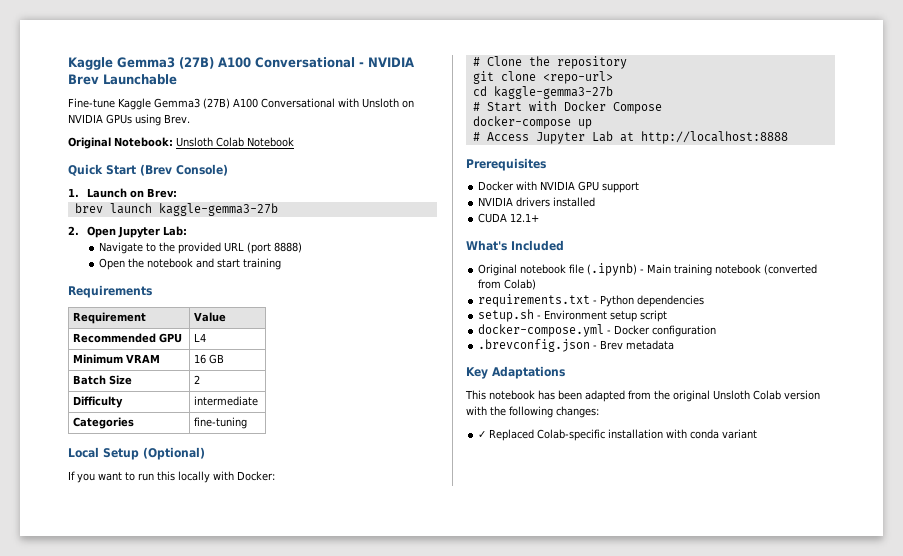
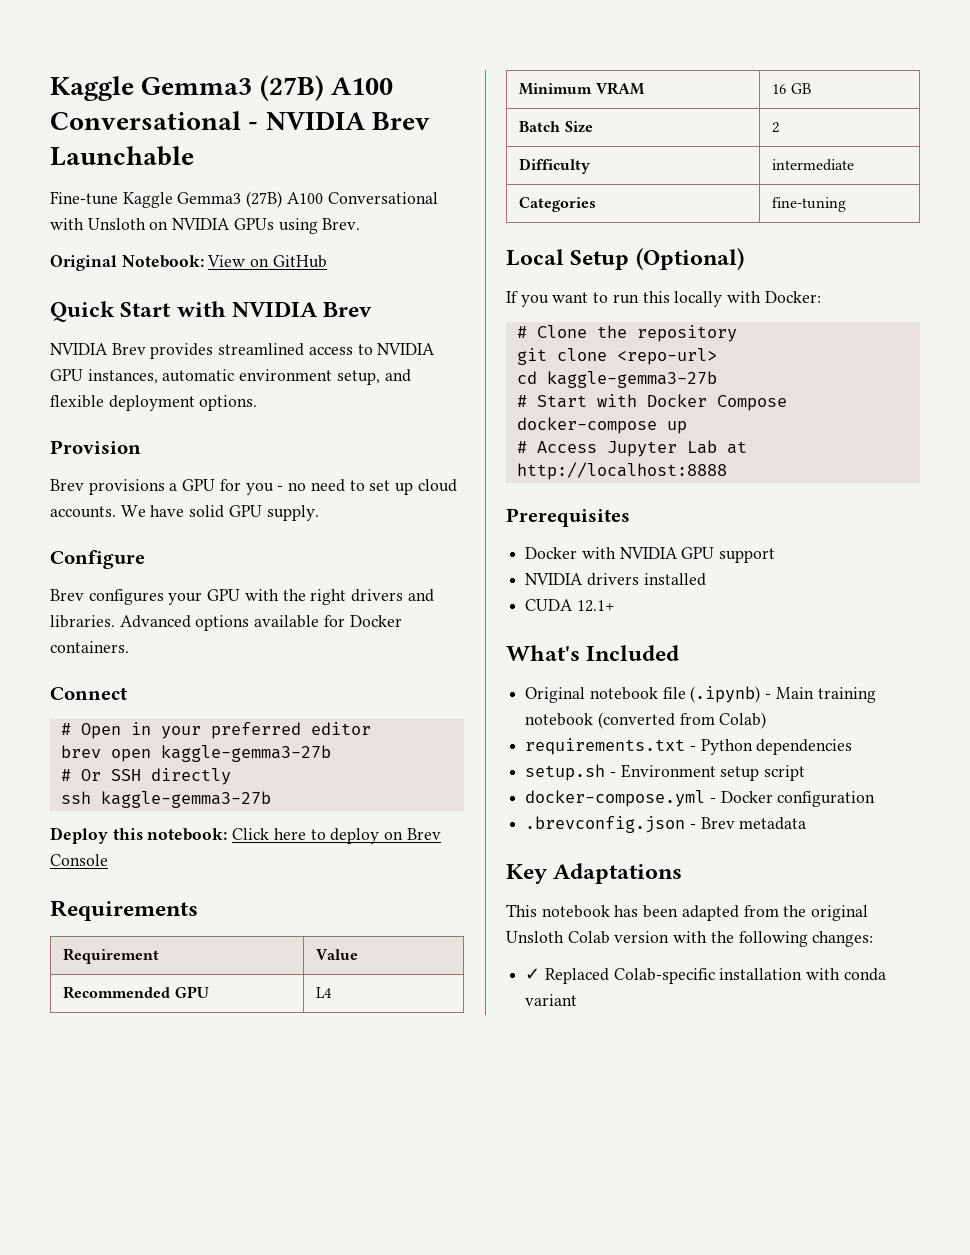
[176,137,294,147] Unsloth Colab Notebook -> [207,255,327,268] View on GitHub
[140,164,228,176] [68,188,178,198] (Brev Console) // 1. Launch on Brev: -> [176,301,373,317] [50,343,436,359] [50,369,411,385] [50,395,258,411] [50,440,141,454] [50,479,457,495] [50,505,319,521] [50,550,145,569] [50,589,434,605] [50,615,402,631] [50,641,129,653] [50,687,127,700] [60,722,371,739] with NVIDIA Brev // NVIDIA Brev provides streamlined access to NVIDIA GPU instances, automatic environment setup, and flexible deployment options. // Provision // Brev provisions a GPU for you - no need to set up cloud accounts. We have solid GPU supply. // Configure // Brev configures your GPU with the right drivers and libraries. Advanced options available for Docker containers. // Connect // # Open in your preferred editor
[109,203,278,216] [68,226,188,238] [99,242,303,254] [99,258,282,270] launch kaggle-gemma3-27b // 2. Open Jupyter Lab: // Navigate to the provided URL (port 8888) // Open the notebook and start training -> [110,745,331,762] [60,768,231,785] [60,791,271,808] [50,827,441,844] [50,854,108,866] open kaggle-gemma3-27b // # Or SSH directly // ssh kaggle-gemma3-27b // Deploy this notebook: Click here to deploy on Brev Console

